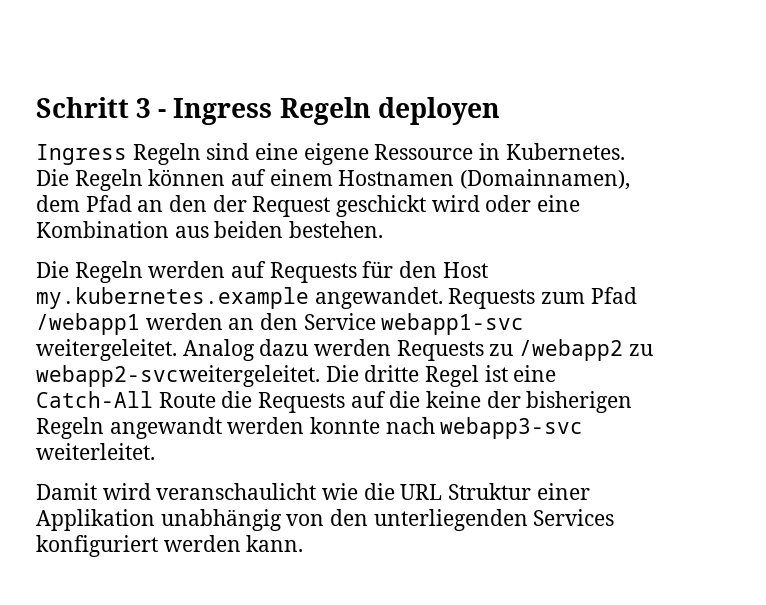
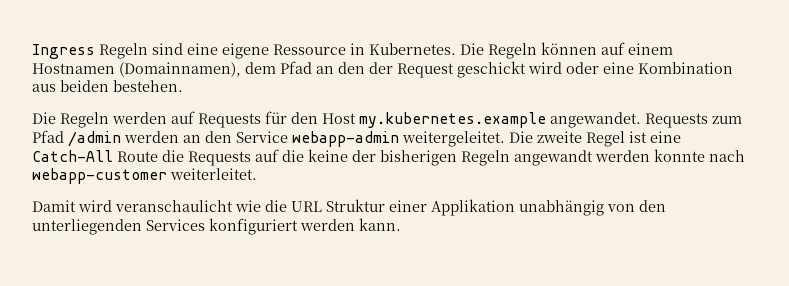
[36,97,500,125] Schritt 3 - Ingress Regeln deployen // -> (32, 51) none
[36,313,140,335] /webapp1 -> [68,131,121,147] /admin
[381,313,525,335] [36,339,653,361] [36,365,420,387] webapp1-svc weitergeleitet. Analog dazu werden Requests zu /webapp2 zu webapp2-svcweitergeleitet. Die dritte -> [292,131,582,147] webapp-admin weitergeleitet. Die zweite
[440,417,584,439] webapp3-svc -> [32,168,167,184] webapp-customer

